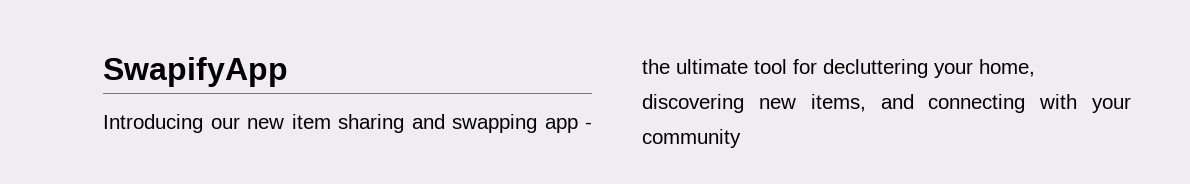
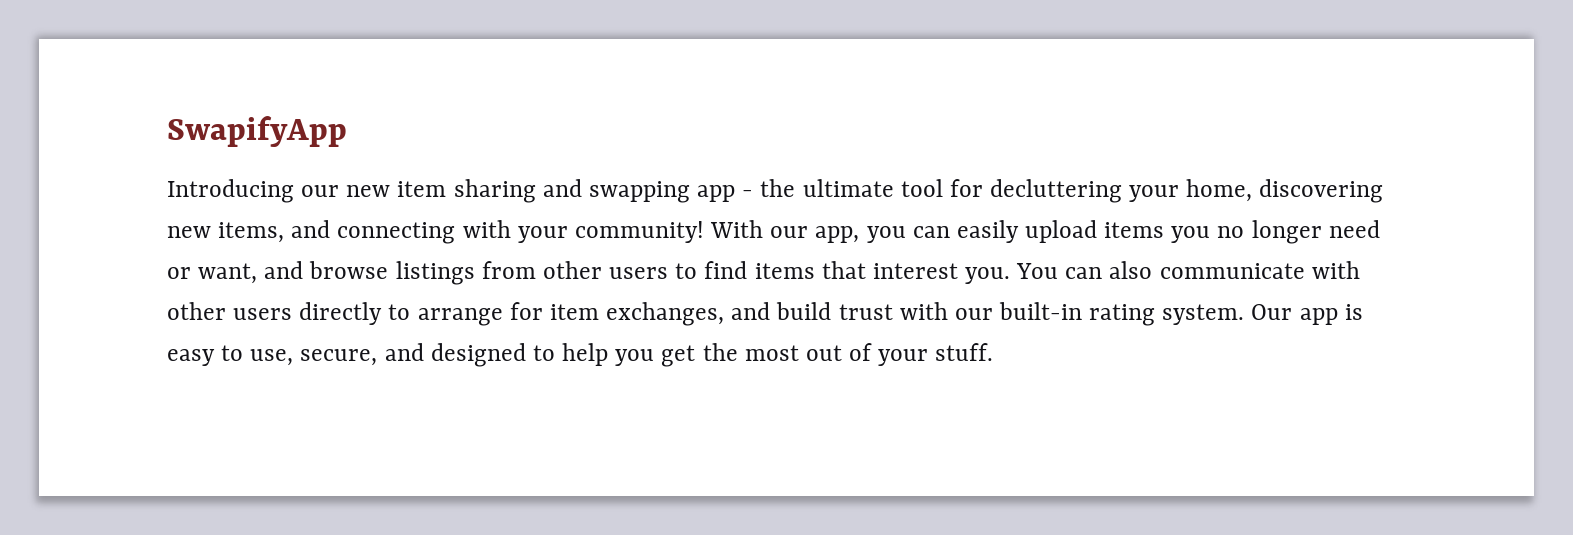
[642,129,741,148] community -> [574,220,1380,244] [167,261,1360,285] [167,302,1363,326] [167,343,994,367] community! With our app, you can easily upload items you no longer need or want, and browse listings from other users to find items that interest you. You can also communicate with other users directly to arrange for item exchanges, and build trust with our built-in rating system. Our app is easy to use, secure, and designed to help you get the most out of your stuff.

